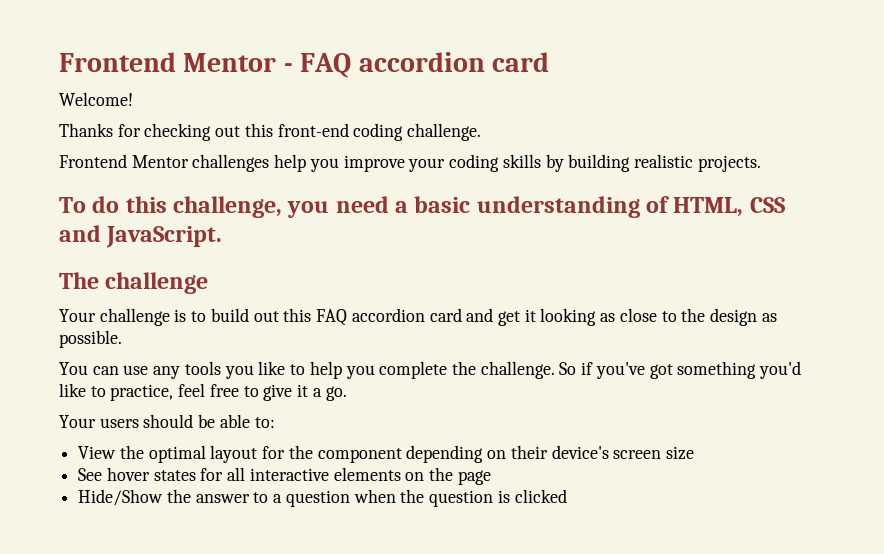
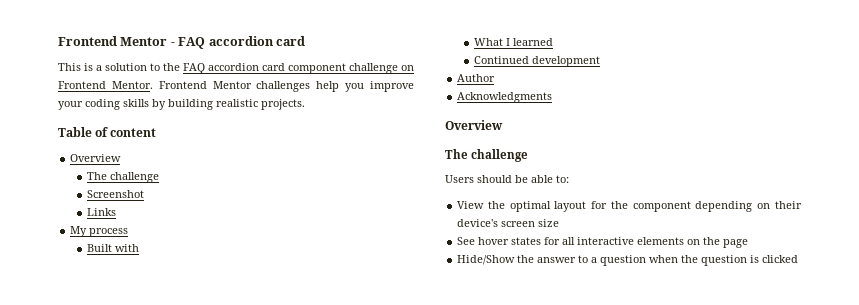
[59,92,133,106] [59,123,482,141] Welcome! // Thanks for checking out this front-end coding challenge. // -> [58,63,414,74] [58,81,153,89] This is a solution to the FAQ accordion card component challenge on Frontend Mentor.
[59,196,785,218] [59,225,223,248] [59,272,209,294] [59,308,777,326] [59,330,122,348] [59,361,802,379] [59,383,347,401] [59,415,139,428] To do this challenge, you need a basic understanding of HTML, CSS and JavaScript. // The challenge // Your challenge is to build out this FAQ accordion card and get it looking as close to the design as possible. // You can use any tools you like to help you complete the challenge. So if you've got something you'd like to practice, feel free to give it a go. // Your users -> [58,127,157,137] [70,154,122,162] [87,172,160,183] [87,190,145,198] [87,208,117,216] [70,226,129,237] [87,244,140,252] [474,38,554,46] [474,56,601,67] [457,74,496,82] [457,92,553,103] [445,120,503,130] [445,149,529,162] [445,175,474,183] Table of content // Overview // The challenge // Screenshot // Links // My process // Built with // What I learned // Continued development // Author // Acknowledgments // Overview // The challenge // Users

